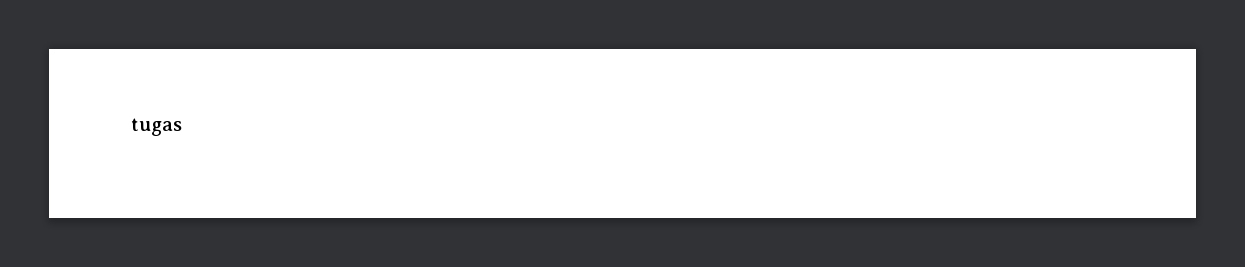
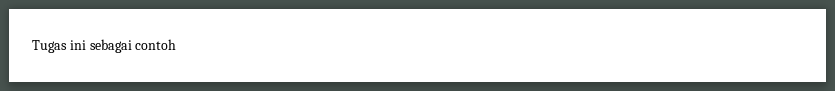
[131,118,182,136] tugas -> [32,39,177,53] Tugas ini sebagai contoh

